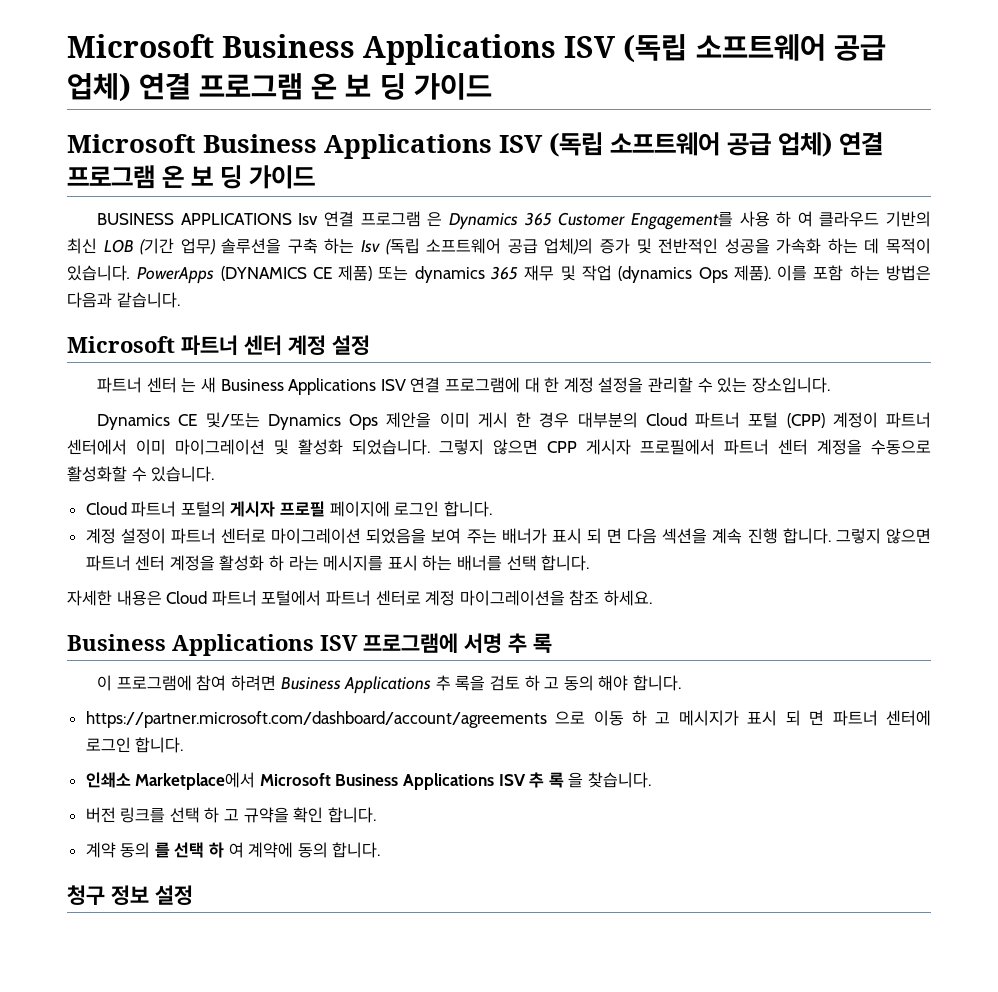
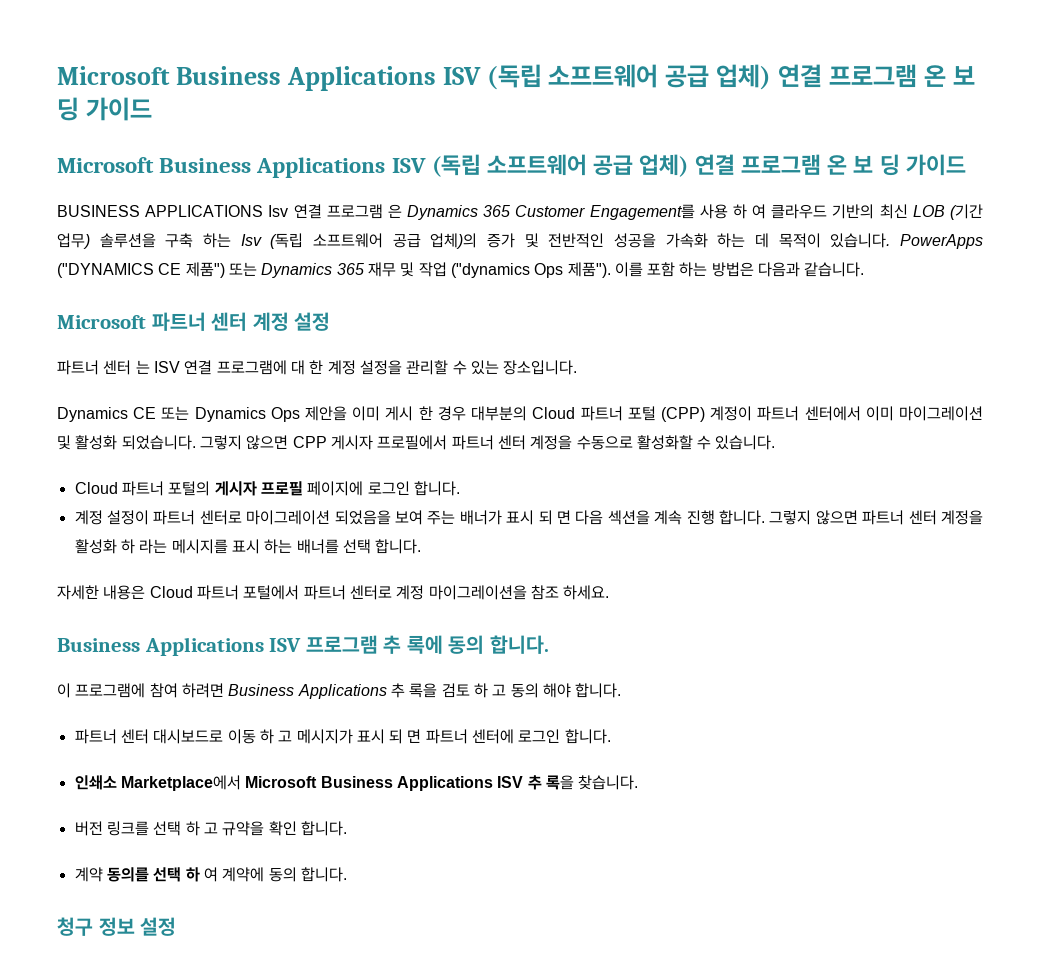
[220,265,485,283] (DYNAMICS CE 제품) 또는 dynamics -> [57,262,333,278] ("DYNAMICS CE 제품") 또는 Dynamics
[618,265,771,283] (dynamics Ops 제품). -> [450,262,611,278] ("dynamics Ops 제품").
[201,377,377,395] 새 Business Applications -> (150, 367) none
[205,412,260,428] 및/또는 -> [161,406,190,420] 또는
[363,633,552,654] 프로그램에 서명 추 록 -> [305,635,549,654] 프로그램 추 록에 동의 합니다.
[85,711,586,728] https://partner.microsoft.com/dashboard/account/agreements 으로 -> [74,729,224,744] 파트너 센터 대시보드로
[548,772,584,788] 록 을 -> [545,775,574,790] 록을
[120,842,170,858] 동의 를 -> [106,867,149,882] 동의를

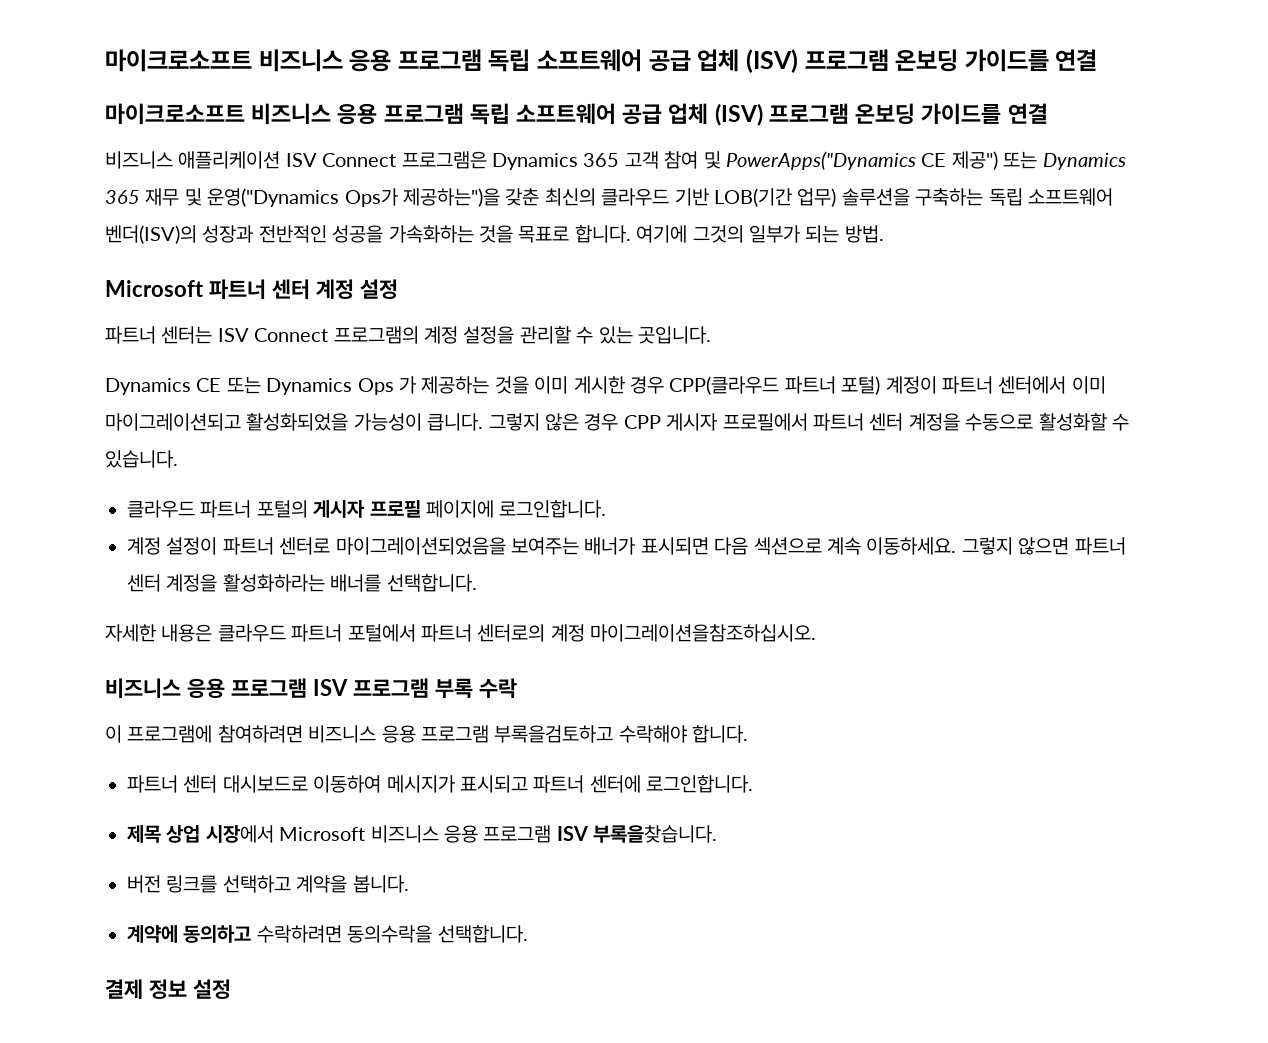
[57,64,975,91] [57,97,152,121] [57,154,966,178] [57,204,983,220] [57,233,983,249] [57,262,225,278] Microsoft Business Applications ISV (독립 소프트웨어 공급 업체) 연결 프로그램 온 보 딩 가이드 // Microsoft Business Applications ISV (독립 소프트웨어 공급 업체) 연결 프로그램 온 보 딩 가이드 // BUSINESS APPLICATIONS Isv 연결 프로그램 은 Dynamics 365 Customer Engagement를 사용 하 여 클라우드 기반의 최신 LOB (기간 업무) 솔루션을 구축 하는 Isv (독립 소프트웨어 공급 업체)의 증가 및 전반적인 성공을 가속화 하는 데 목적이 있습니다. PowerApps ("DYNAMICS CE 제품") -> [105,49,1098,73] [105,103,1048,126] [105,151,998,170] 마이크로소프트 비즈니스 응용 프로그램 독립 소프트웨어 공급 업체 (ISV) 프로그램 온보딩 가이드를 연결 // 마이크로소프트 비즈니스 응용 프로그램 독립 소프트웨어 공급 업체 (ISV) 프로그램 온보딩 가이드를 연결 // 비즈니스 애플리케이션 ISV Connect 프로그램은 Dynamics 365 고객 참여 및 PowerApps("Dynamics CE 제공")
[418,262,865,278] 작업 ("dynamics Ops 제품"). 이를 포함 하는 방법은 다음과 같습니다. -> [207,188,1113,207] [105,225,884,244] 운영("Dynamics Ops가 제공하는")을 갖춘 최신의 클라우드 기반 LOB(기간 업무) 솔루션을 구축하는 독립 소프트웨어 벤더(ISV)의 성장과 전반적인 성공을 가속화하는 것을 목표로 합니다. 여기에 그것의 일부가 되는 방법.
[103,360,324,375] 센터 는 ISV 연결 프로그램에 대 한 -> [161,326,419,344] 센터는 ISV Connect 프로그램의
[503,360,578,375] 장소입니다. -> [637,326,711,344] 곳입니다.
[305,406,984,422] [57,435,289,450] 제안을 이미 게시 한 경우 대부분의 Cloud 파트너 포털 (CPP) 계정이 파트너 센터에서 이미 마이그레이션 및 활성화 되었습니다. 그렇지 않으면 -> [399,376,1106,395] [105,413,619,431] 가 제공하는 것을 이미 게시한 경우 CPP(클라우드 파트너 포털) 계정이 파트너 센터에서 이미 마이그레이션되고 활성화되었을 가능성이 큽니다. 그렇지 않은 경우
[74,482,118,494] Cloud -> [127,500,195,518] 클라우드
[367,481,460,496] 로그인 합니다. -> [499,500,607,518] 로그인합니다.
[246,510,765,525] 마이그레이션 되었음을 보여 주는 배너가 표시 되 면 다음 섹션을 계속 진행 합니다. -> [335,537,957,555] 마이그레이션되었음을 보여주는 배너가 표시되면 다음 섹션으로 계속 이동하세요.
[74,539,422,554] 활성화 하 라는 메시지를 표시 하는 배너를 선택 합니다. -> [222,574,477,592] 활성화하라는 배너를 선택합니다.
[149,586,193,598] Cloud -> [217,624,286,642] 클라우드
[349,585,610,600] [57,635,549,656] [57,683,622,699] [74,729,611,744] [74,775,639,791] [74,821,347,836] [74,867,347,882] [57,917,93,936] 센터로 계정 마이그레이션을 참조 하세요. // Business Applications ISV 프로그램 추 록에 동의 합니다. // 이 프로그램에 참여 하려면 Business Applications 추 록을 검토 하 고 동의 해야 합니다. // 파트너 센터 대시보드로 이동 하 고 메시지가 표시 되 면 파트너 센터에 로그인 합니다. // 인쇄소 Marketplace에서 Microsoft Business Applications ISV 추 록을 찾습니다. // 버전 링크를 선택 하 고 규약을 확인 합니다. // 계약 동의를 선택 하 여 계약에 동의 합니다. // 청구 -> [477,624,817,642] [105,678,517,699] [105,725,749,743] [127,775,754,793] [127,825,718,843] [127,875,409,893] [127,925,528,943] [105,979,143,999] 센터로의 계정 마이그레이션을참조하십시오. // 비즈니스 응용 프로그램 ISV 프로그램 부록 수락 // 이 프로그램에 참여하려면 비즈니스 응용 프로그램 부록을검토하고 수락해야 합니다. // 파트너 센터 대시보드로 이동하여 메시지가 표시되고 파트너 센터에 로그인합니다. // 제목 상업 시장에서 Microsoft 비즈니스 응용 프로그램 ISV 부록을찾습니다. // 버전 링크를 선택하고 계약을 봅니다. // 계약에 동의하고 수락하려면 동의수락을 선택합니다. // 결제

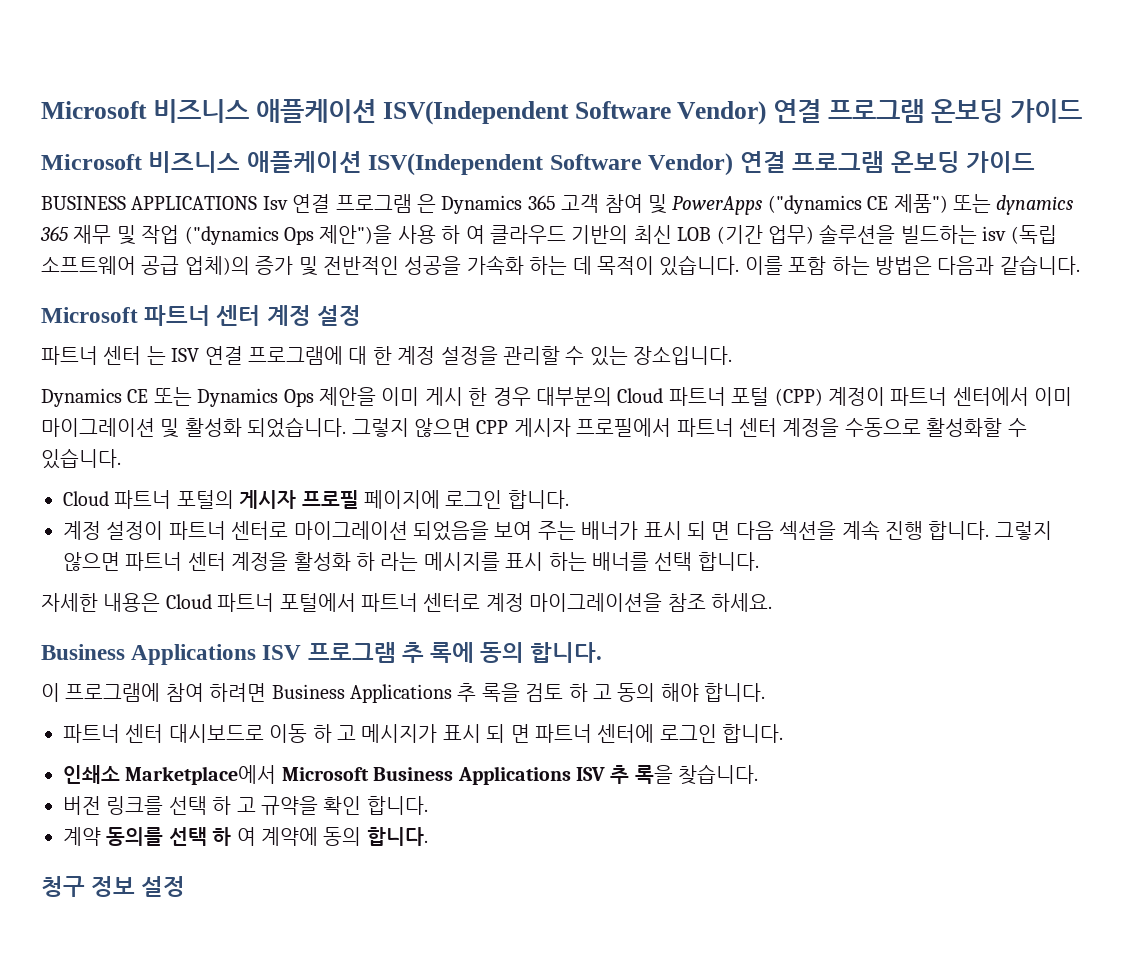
[105,49,1098,73] [105,103,1048,126] [105,151,487,169] 마이크로소프트 비즈니스 응용 프로그램 독립 소프트웨어 공급 업체 (ISV) 프로그램 온보딩 가이드를 연결 // 마이크로소프트 비즈니스 응용 프로그램 독립 소프트웨어 공급 업체 (ISV) 프로그램 온보딩 가이드를 연결 // 비즈니스 애플리케이션 ISV Connect 프로그램은 -> [41,99,1082,125] [41,151,1036,176] [41,194,436,213] Microsoft 비즈니스 애플케이션 ISV(Independent Software Vendor) 연결 프로그램 온보딩 가이드 // Microsoft 비즈니스 애플케이션 ISV(Independent Software Vendor) 연결 프로그램 온보딩 가이드 // BUSINESS APPLICATIONS Isv 연결 프로그램 은
[725,151,1126,170] [105,188,1113,207] [105,225,884,244] PowerApps("Dynamics CE 제공") 또는 Dynamics 365 재무 및 운영("Dynamics Ops가 제공하는")을 갖춘 최신의 클라우드 기반 LOB(기간 업무) 솔루션을 구축하는 독립 소프트웨어 벤더(ISV)의 성장과 전반적인 성공을 가속화하는 것을 목표로 합니다. 여기에 그것의 일부가 되는 방법. -> [672,194,1074,215] [40,224,1057,245] [41,255,1080,276] PowerApps ("dynamics CE 제품") 또는 dynamics 365 재무 및 작업 ("dynamics Ops 제안")을 사용 하 여 클라우드 기반의 최신 LOB (기간 업무) 솔루션을 빌드하는 isv (독립 소프트웨어 공급 업체)의 증가 및 전반적인 성공을 가속화 하는 데 목적이 있습니다. 이를 포함 하는 방법은 다음과 같습니다.
[161,326,419,344] 센터는 ISV Connect 프로그램의 -> [103,346,392,365] 센터 는 ISV 연결 프로그램에 대 한
[637,326,711,344] 곳입니다. -> [633,346,733,365] 장소입니다.
[399,376,1106,395] [105,413,619,431] 가 제공하는 것을 이미 게시한 경우 CPP(클라우드 파트너 포털) 계정이 파트너 센터에서 이미 마이그레이션되고 활성화되었을 가능성이 큽니다. 그렇지 않은 경우 -> [319,387,1073,406] [41,417,471,438] 제안을 이미 게시 한 경우 대부분의 Cloud 파트너 포털 (CPP) 계정이 파트너 센터에서 이미 마이그레이션 및 활성화 되었습니다. 그렇지 않으면
[127,500,195,518] 클라우드 -> [63,491,109,506] Cloud
[499,500,607,518] 로그인합니다. -> [445,490,569,509] 로그인 합니다.
[335,537,957,555] 마이그레이션되었음을 보여주는 배너가 표시되면 다음 섹션으로 계속 이동하세요. -> [293,520,990,541] 마이그레이션 되었음을 보여 주는 배너가 표시 되 면 다음 섹션을 계속 진행 합니다.
[222,574,477,592] 활성화하라는 배너를 선택합니다. -> [293,552,759,571] 활성화 하 라는 메시지를 표시 하는 배너를 선택 합니다.
[217,624,286,642] 클라우드 -> [165,594,212,609] Cloud
[477,624,817,642] [105,678,517,699] [105,725,749,743] [127,775,754,793] [127,825,718,843] [127,875,409,893] [127,925,528,943] [105,979,143,999] 센터로의 계정 마이그레이션을참조하십시오. // 비즈니스 응용 프로그램 ISV 프로그램 부록 수락 // 이 프로그램에 참여하려면 비즈니스 응용 프로그램 부록을검토하고 수락해야 합니다. // 파트너 센터 대시보드로 이동하여 메시지가 표시되고 파트너 센터에 로그인합니다. // 제목 상업 시장에서 Microsoft 비즈니스 응용 프로그램 ISV 부록을찾습니다. // 버전 링크를 선택하고 계약을 봅니다. // 계약에 동의하고 수락하려면 동의수락을 선택합니다. // 결제 -> [423,593,772,612] [41,642,603,665] [41,683,766,703] [63,724,784,743] [63,764,759,785] [63,796,428,815] [63,827,428,846] [41,876,85,897] 센터로 계정 마이그레이션을 참조 하세요. // Business Applications ISV 프로그램 추 록에 동의 합니다. // 이 프로그램에 참여 하려면 Business Applications 추 록을 검토 하 고 동의 해야 합니다. // 파트너 센터 대시보드로 이동 하 고 메시지가 표시 되 면 파트너 센터에 로그인 합니다. // 인쇄소 Marketplace에서 Microsoft Business Applications ISV 추 록을 찾습니다. // 버전 링크를 선택 하 고 규약을 확인 합니다. // 계약 동의를 선택 하 여 계약에 동의 합니다. // 청구

